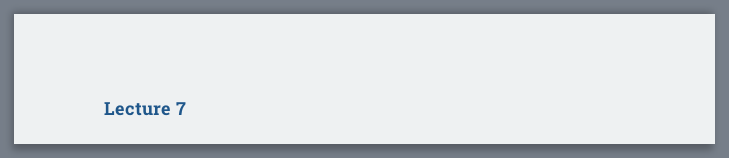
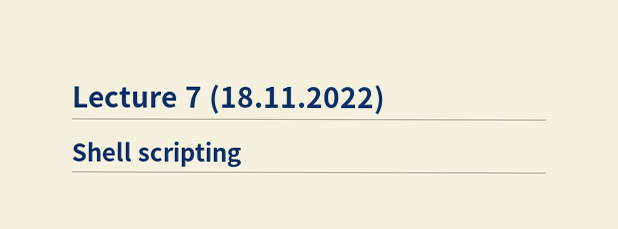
(186, 108) none -> [209,84,387,115] [71,141,242,168] (18.11.2022) // Shell scripting

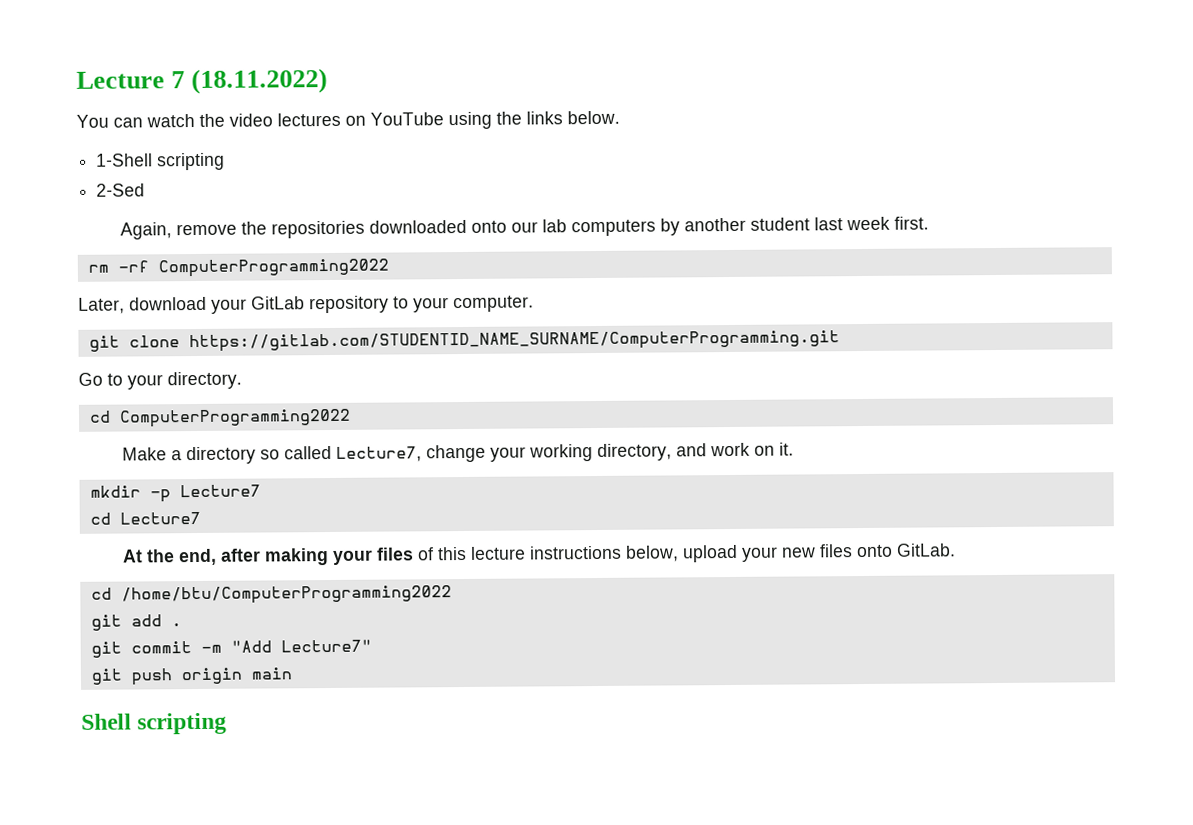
(387, 99) none -> [76,110,620,130] [96,152,226,171] [96,183,146,197] [120,216,930,240] [87,258,389,278] [78,295,534,314] [88,330,840,353] [78,371,242,390] [88,408,351,428] [122,442,795,465] [89,484,261,503] [89,511,201,525] [123,543,957,566] [90,585,452,605] [90,614,182,631] [90,639,372,658] [90,667,292,686] // You can watch the video lectures on YouTube using the links below. // 1-Shell scripting // 2-Sed // Again, remove the repositories downloaded onto our lab computers by another student last week first. // rm -rf ComputerProgramming2022 // Later, download your GitLab repository to your computer. // git clone https://gitlab.com/STUDENTID_NAME_SURNAME/ComputerProgramming.git // Go to your directory. // cd ComputerProgramming2022 // Make a directory so called Lecture7, change your working directory, and work on it. // mkdir -p Lecture7 // cd Lecture7 // At the end, after making your files of this lecture instructions below, upload your new files onto GitLab. // cd /home/btu/ComputerProgramming2022 // git add . // git commit -m "Add Lecture7" // git push origin main

